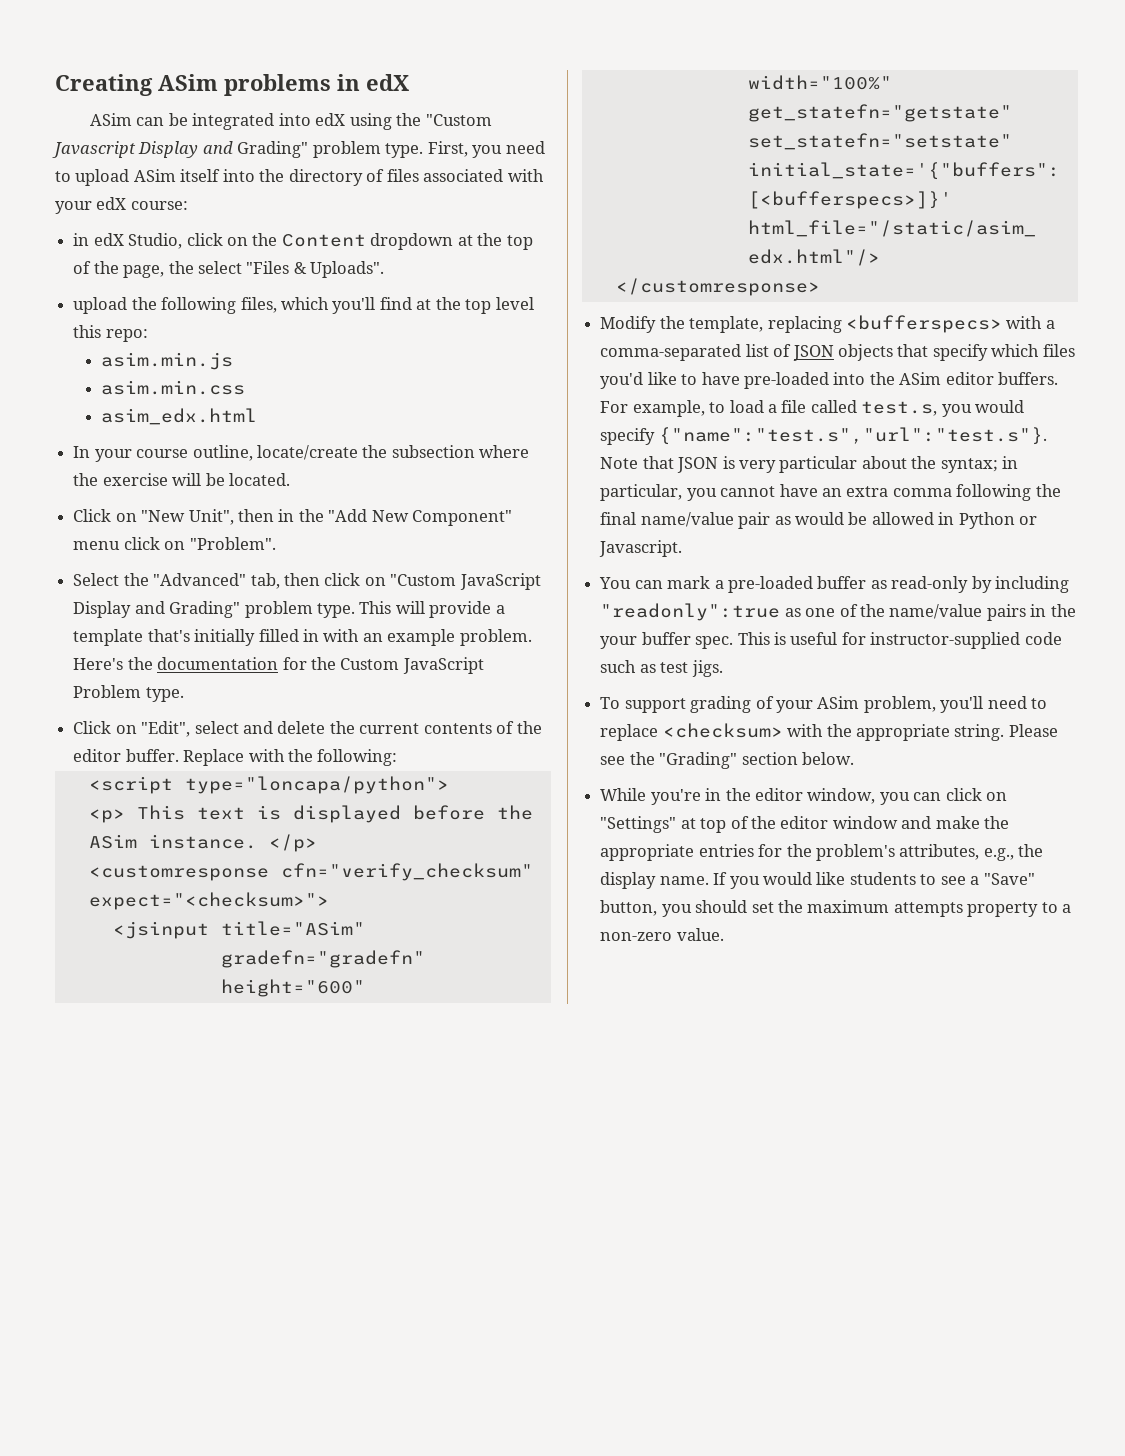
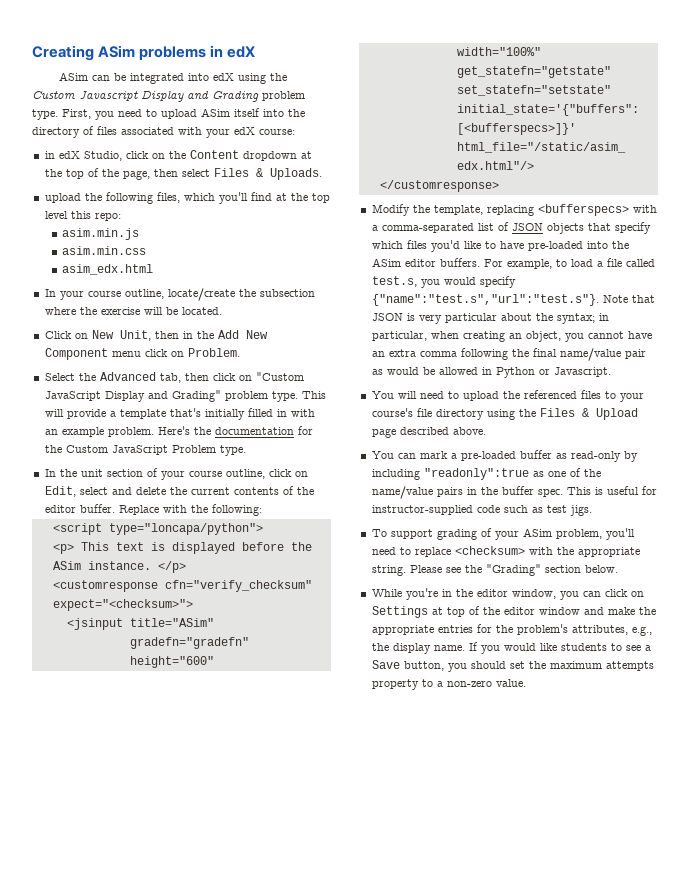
[425,114,492,126] "Custom -> [32,91,76,99] Custom
[237,141,309,158] Grading" -> [212,91,259,102] Grading
[168,261,385,278] the select "Files & Uploads". -> [153,168,322,180] then select Files & Uploads.
[141,509,234,525] "New Unit", -> [91,330,151,341] New Unit,
[328,509,513,526] "Add New Component" -> [217,330,268,339] [44,348,108,360] Add New Component
[189,537,276,550] "Problem". -> [187,348,240,357] Problem.
[153,573,247,586] "Advanced" -> [99,372,156,381] Advanced
[73,721,191,737] Click on "Edit", -> [44,468,308,480] [44,486,76,497] In the unit section of your course outline, click on Edit,
(683, 492) none -> [430,331,561,342] when creating an object,
(683, 548) none -> [371,390,644,402] [371,408,638,420] [371,427,486,438] // You will need to upload the referenced files to your course's file directory using the Files & Upload page described above.
[600,636,638,649] your -> (498, 491) none
[600,816,677,833] "Settings" -> [371,606,428,618] Settings
[983,873,1035,885] "Save" -> [371,660,400,669] Save

